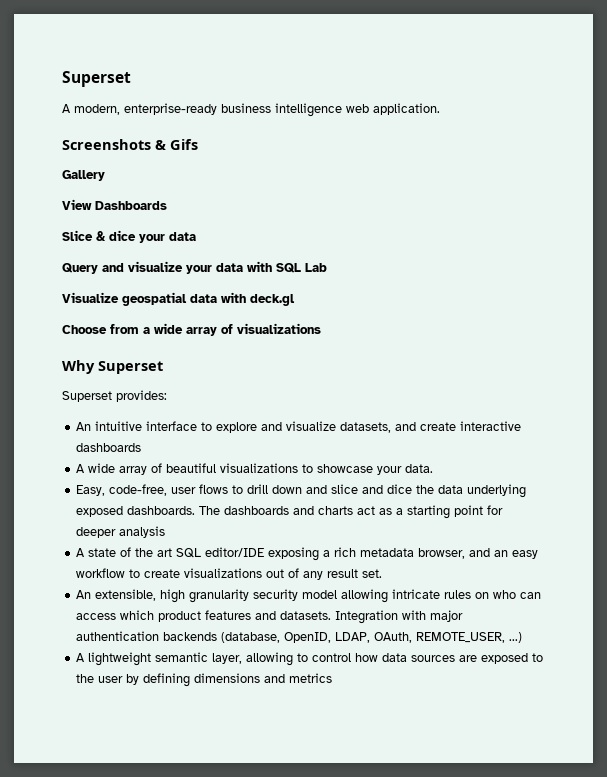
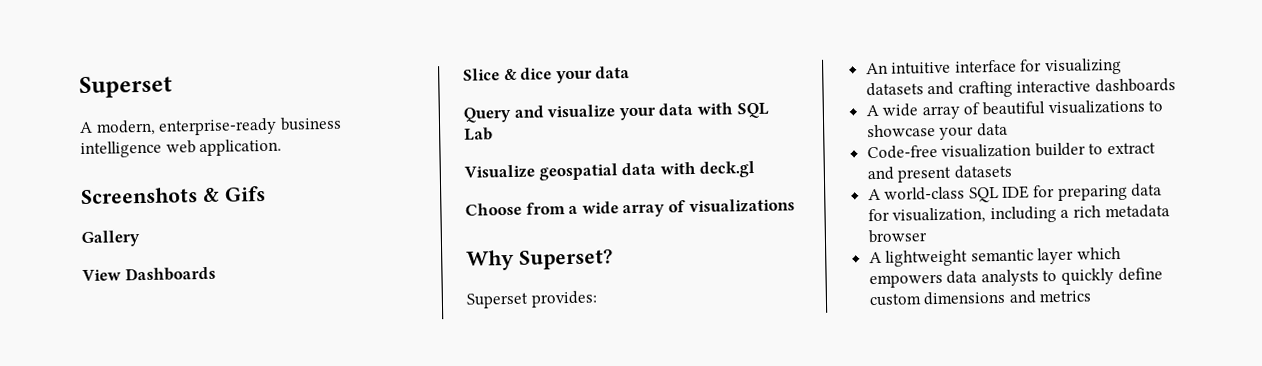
[98,361,163,374] Superset -> [518,249,613,270] Superset?
[201,421,457,433] to explore and visualize datasets, and create -> [1020,57,1123,76] [865,80,1013,98] for visualizing datasets and crafting
[405,464,434,473] [76,484,527,498] [76,505,504,519] [76,526,166,538] [76,547,539,561] [76,568,383,580] [76,589,542,603] [76,610,464,624] [76,631,523,643] [76,652,544,666] [76,673,191,687] data. // Easy, code-free, user flows to drill down and slice and dice the data underlying exposed dashboards. The dashboards and charts act as a starting point for deeper analysis // A state of the art SQL editor/IDE exposing a rich metadata browser, and an easy workflow to create visualizations out of any result set. // An extensible, high granularity security model allowing intricate rules on who can access which product features and datasets. Integration with major authentication backends (database, OpenID, LDAP, OAuth, REMOTE_USER, ...) // A lightweight semantic layer, allowing to control how data sources are exposed to the user by defining -> [976,122,1008,137] [866,142,1157,160] [866,164,1012,183] [867,183,1163,203] [867,204,1170,224] [867,229,928,244] [868,246,1122,267] [868,267,1163,289] [868,293,922,307] data // Code-free visualization builder to extract and present datasets // A world-class SQL IDE for preparing data for visualization, including a rich metadata browser // A lightweight semantic layer which empowers data analysts to quickly define custom

